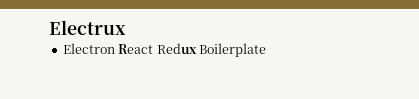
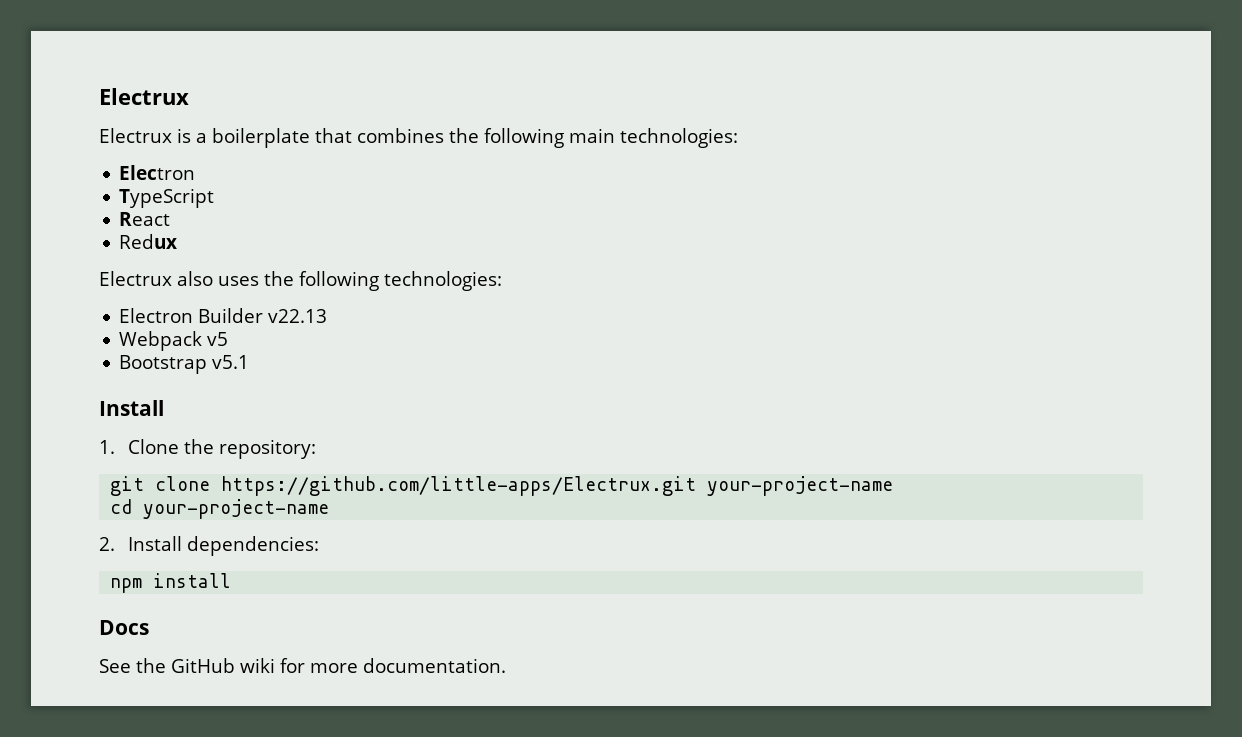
[49,20,126,35] [62,43,115,54] Electrux // Electron -> [99,88,189,105] [99,128,738,148] [119,165,196,180] [119,188,215,208] Electrux // Electrux is a boilerplate that combines the following main technologies: // Electron // TypeScript //
(154, 49) none -> (171, 219) //
[198,43,266,57] Boilerplate -> [99,271,502,291] [119,308,328,323] [119,331,229,351] [119,355,250,374] [99,400,164,416] [99,439,317,459] [110,476,894,496] [110,499,330,519] [99,536,320,556] [110,573,232,593] [99,620,149,635] [99,658,506,673] // Electrux also uses the following technologies: // Electron Builder v22.13 // Webpack v5 // Bootstrap v5.1 // Install // 1. Clone the repository: // git clone https://github.com/little-apps/Electrux.git your-project-name // cd your-project-name // 2. Install dependencies: // npm install // Docs // See the GitHub wiki for more documentation.

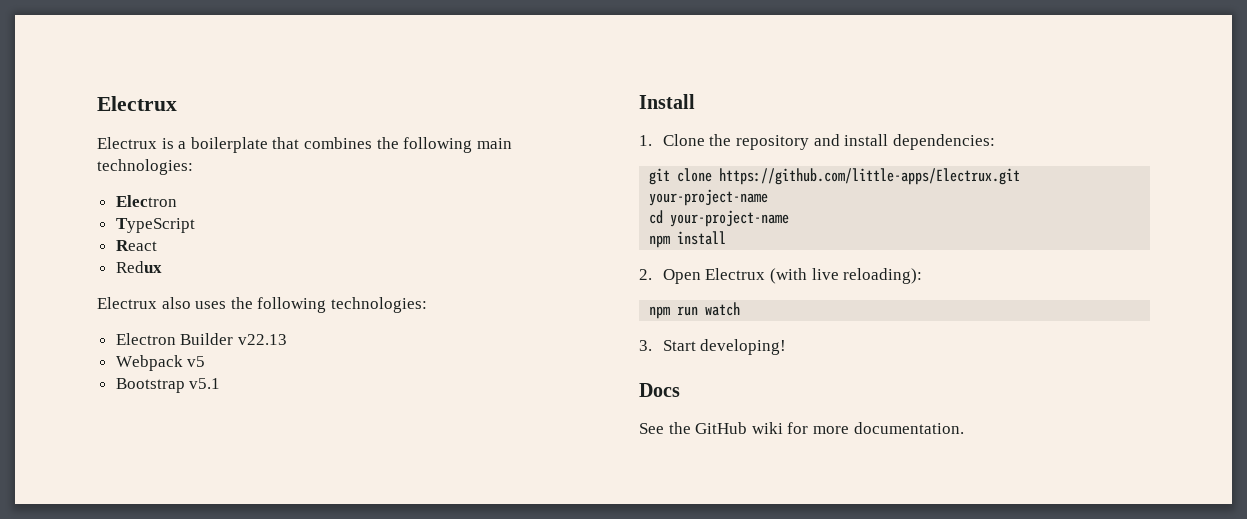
[219,439,317,459] repository: -> [735,134,995,150] repository and install dependencies:
(330, 509) none -> [649,231,727,248] // npm install
[128,536,320,556] [110,573,232,593] Install dependencies: // npm install -> [662,268,923,284] [649,302,741,319] [639,339,787,355] Open Electrux (with live reloading): // npm run watch // 3. Start developing!

